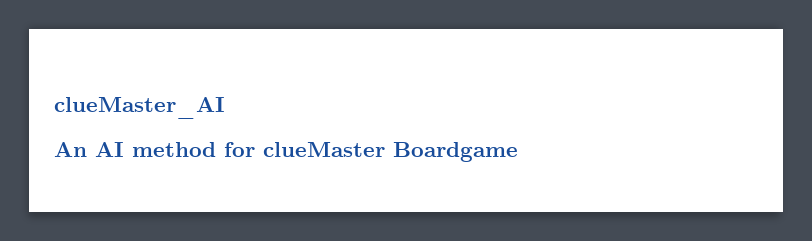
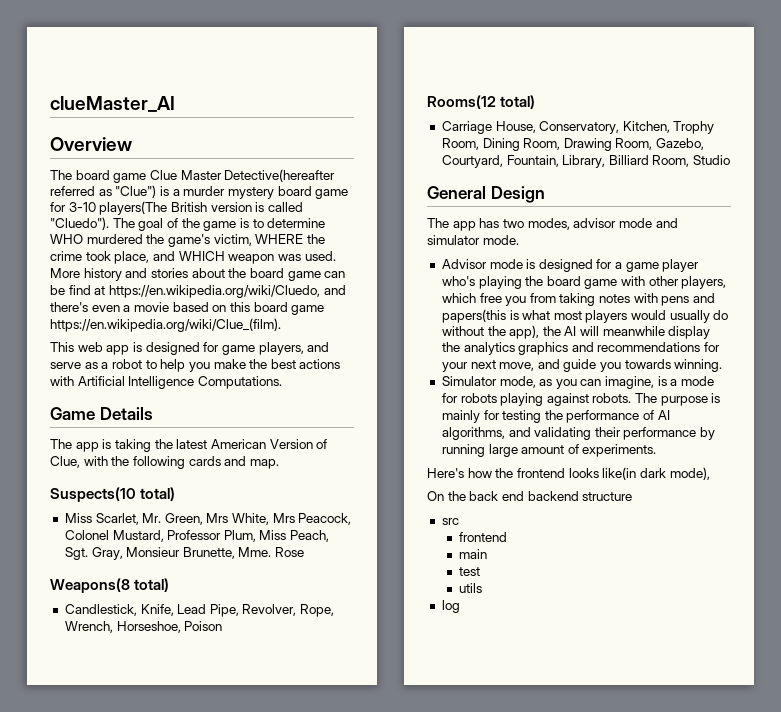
[54,142,518,162] An AI method for clueMaster Boardgame -> [50,137,132,151] [50,169,336,183] [50,185,349,199] [50,201,303,215] [50,217,326,231] [50,234,325,247] [50,251,336,264] [50,268,346,281] [50,285,346,298] [50,302,325,315] [50,318,281,332] [50,342,330,355] [50,359,341,372] [50,376,282,389] [50,407,153,420] [50,439,328,452] [50,456,279,469] [50,487,176,502] [64,513,352,525] [64,530,330,542] [64,547,305,560] [50,578,170,593] [64,604,335,617] [64,621,223,633] [427,95,536,109] [441,121,715,134] [441,138,705,151] [441,155,731,168] [427,186,545,203] [427,218,678,231] [427,235,519,245] [441,259,700,272] [441,276,727,289] [441,293,716,306] [441,309,729,323] [441,325,711,339] [441,342,721,355] [441,359,723,372] [441,376,715,389] [441,393,721,406] [441,410,670,423] [441,427,716,440] [441,444,657,457] [427,467,710,480] [427,491,633,501] [441,518,459,525] [459,532,508,542] [459,549,488,559] [459,567,481,576] [459,583,483,593] [441,600,460,613] Overview // The board game Clue Master Detective(hereafter referred as "Clue") is a murder mystery board game for 3-10 players(The British version is called "Cluedo"). The goal of the game is to determine WHO murdered the game's victim, WHERE the crime took place, and WHICH weapon was used. More history and stories about the board game can be find at https://en.wikipedia.org/wiki/Cluedo, and there's even a movie based on this board game https://en.wikipedia.org/wiki/Clue_(film). // This web app is designed for game players, and serve as a robot to help you make the best actions with Artificial Intelligence Computations. // Game Details // The app is taking the latest American Version of Clue, with the following cards and map. // Suspects(10 total) // Miss Scarlet, Mr. Green, Mrs White, Mrs Peacock, Colonel Mustard, Professor Plum, Miss Peach, Sgt. Gray, Monsieur Brunette, Mme. Rose // Weapons(8 total) // Candlestick, Knife, Lead Pipe, Revolver, Rope, Wrench, Horseshoe, Poison // Rooms(12 total) // Carriage House, Conservatory, Kitchen, Trophy Room, Dining Room, Drawing Room, Gazebo, Courtyard, Fountain, Library, Billiard Room, Studio // General Design // The app has two modes, advisor mode and simulator mode. // Advisor mode is designed for a game player who's playing the board game with other players, which free you from taking notes with pens and papers(this is what most players would usually do without the app), the AI will meanwhile display the analytics graphics and recommendations for your next move, and guide you towards winning. // Simulator mode, as you can imagine, is a mode for robots playing against robots. The purpose is mainly for testing the performance of AI algorithms, and validating their performance by running large amount of experiments. // Here's how the frontend looks like(in dark mode), // On the back end backend structure // src // frontend // main // test // utils // log

